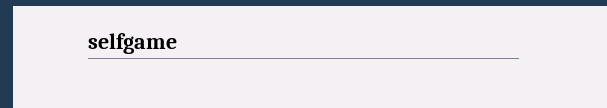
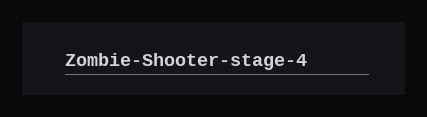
[88,33,177,54] selfgame -> [65,53,307,70] Zombie-Shooter-stage-4

